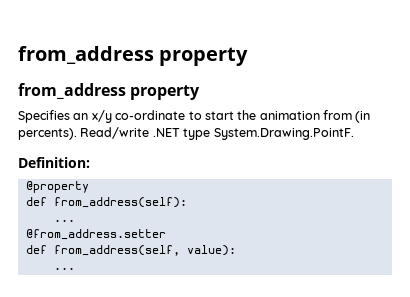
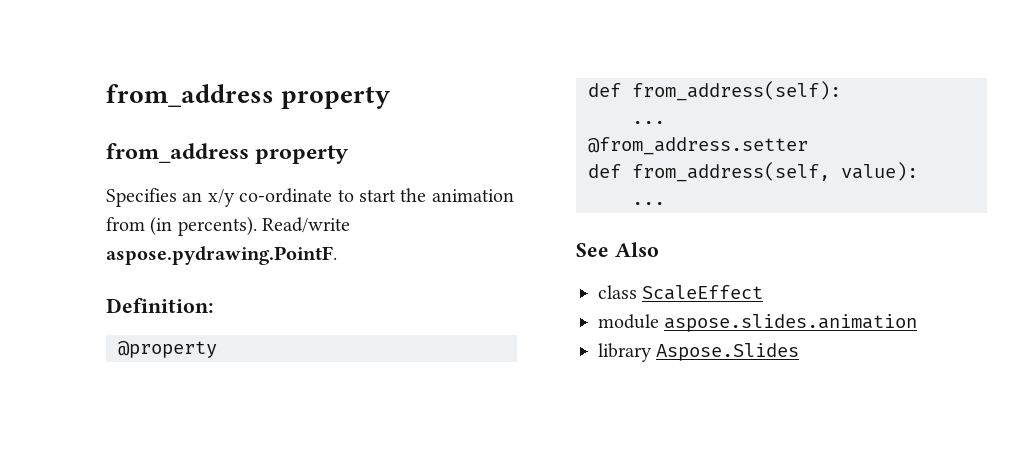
[152,128,354,140] .NET type System.Drawing.PointF. -> [106,246,337,265] aspose.pydrawing.PointF.
(75, 268) none -> [576,242,659,257] [598,285,764,300] [598,314,918,332] [598,343,800,362] // See Also // class ScaleEffect // module aspose.slides.animation // library Aspose.Slides

